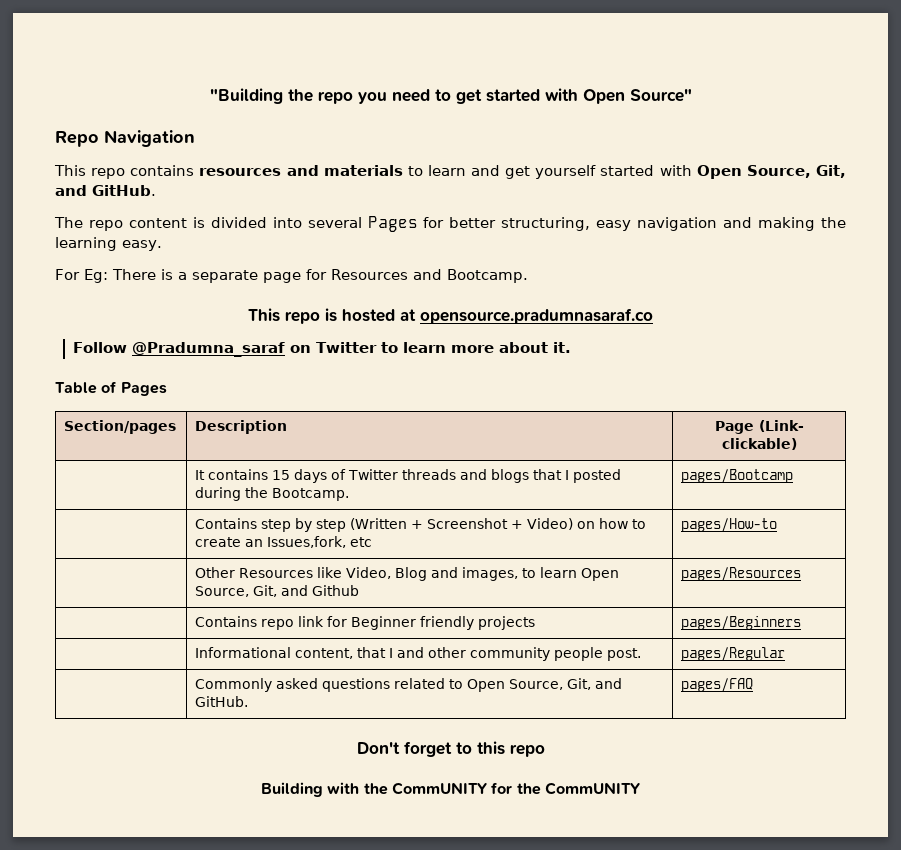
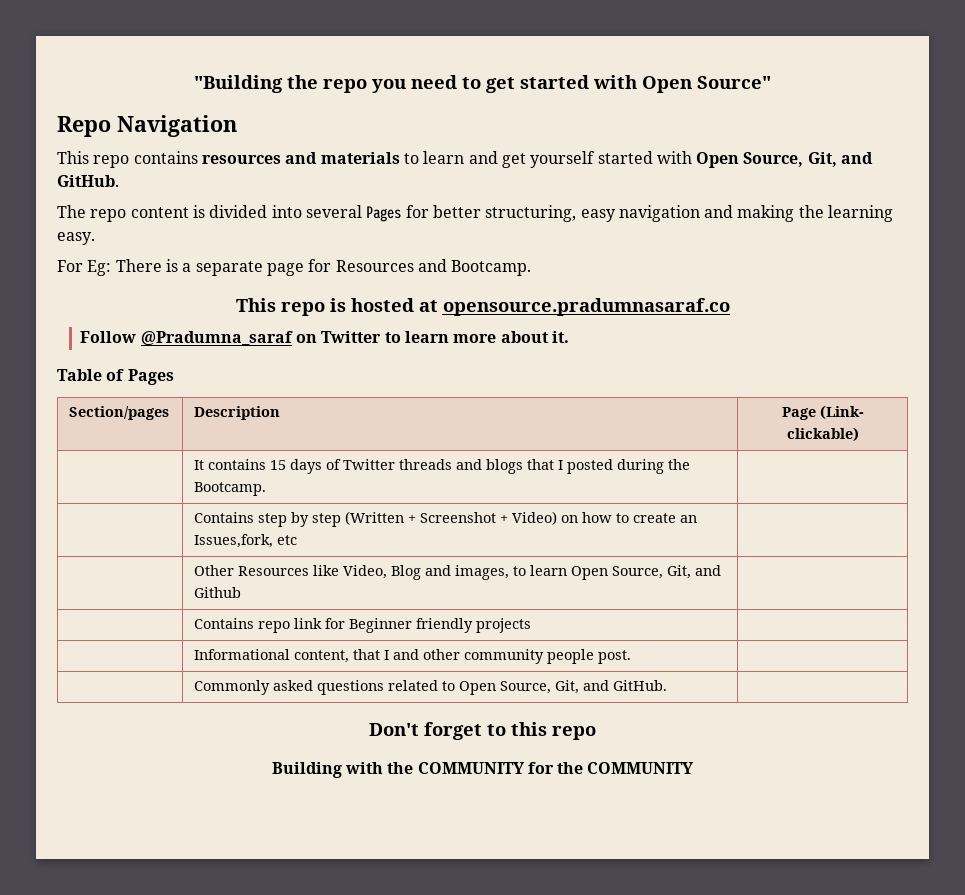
[681,469,794,483] pages/Bootcamp -> (267, 489) none
[681,518,778,532] pages/How-to -> (298, 540) none
[681,567,802,581] pages/Resources -> (242, 592) none
[681,616,802,630] pages/Beginners -> (532, 625) none
[681,647,786,661] pages/Regular -> (632, 657) none
[681,678,754,692] pages/FAQ -> (668, 685) none
[392,782,487,795] CommUNITY -> [417,762,525,774] COMMUNITY
[544,782,640,795] CommUNITY -> [587,762,695,774] COMMUNITY

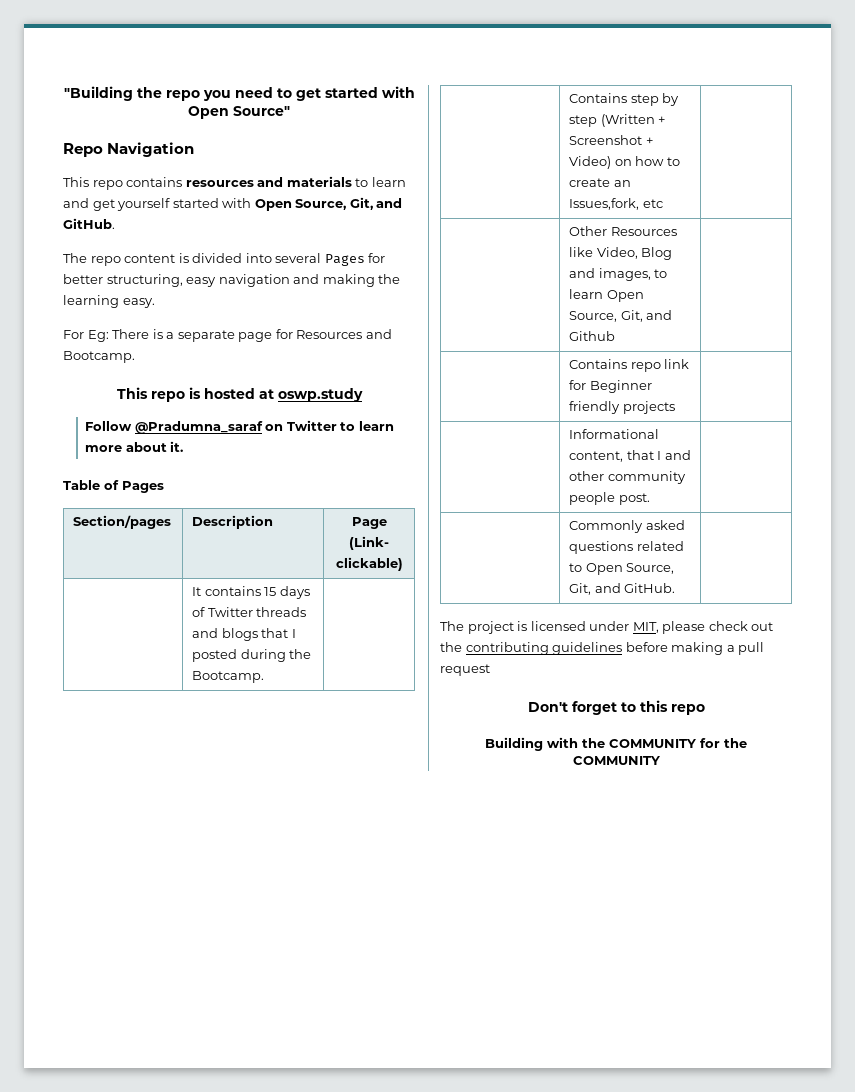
[442,298,730,316] opensource.pradumnasaraf.co -> [277,388,363,402] oswp.study
(668, 685) none -> [440,621,774,634] [440,642,765,655] [440,664,490,676] // The project is licensed under MIT, please check out the contributing guidelines before making a pull request

